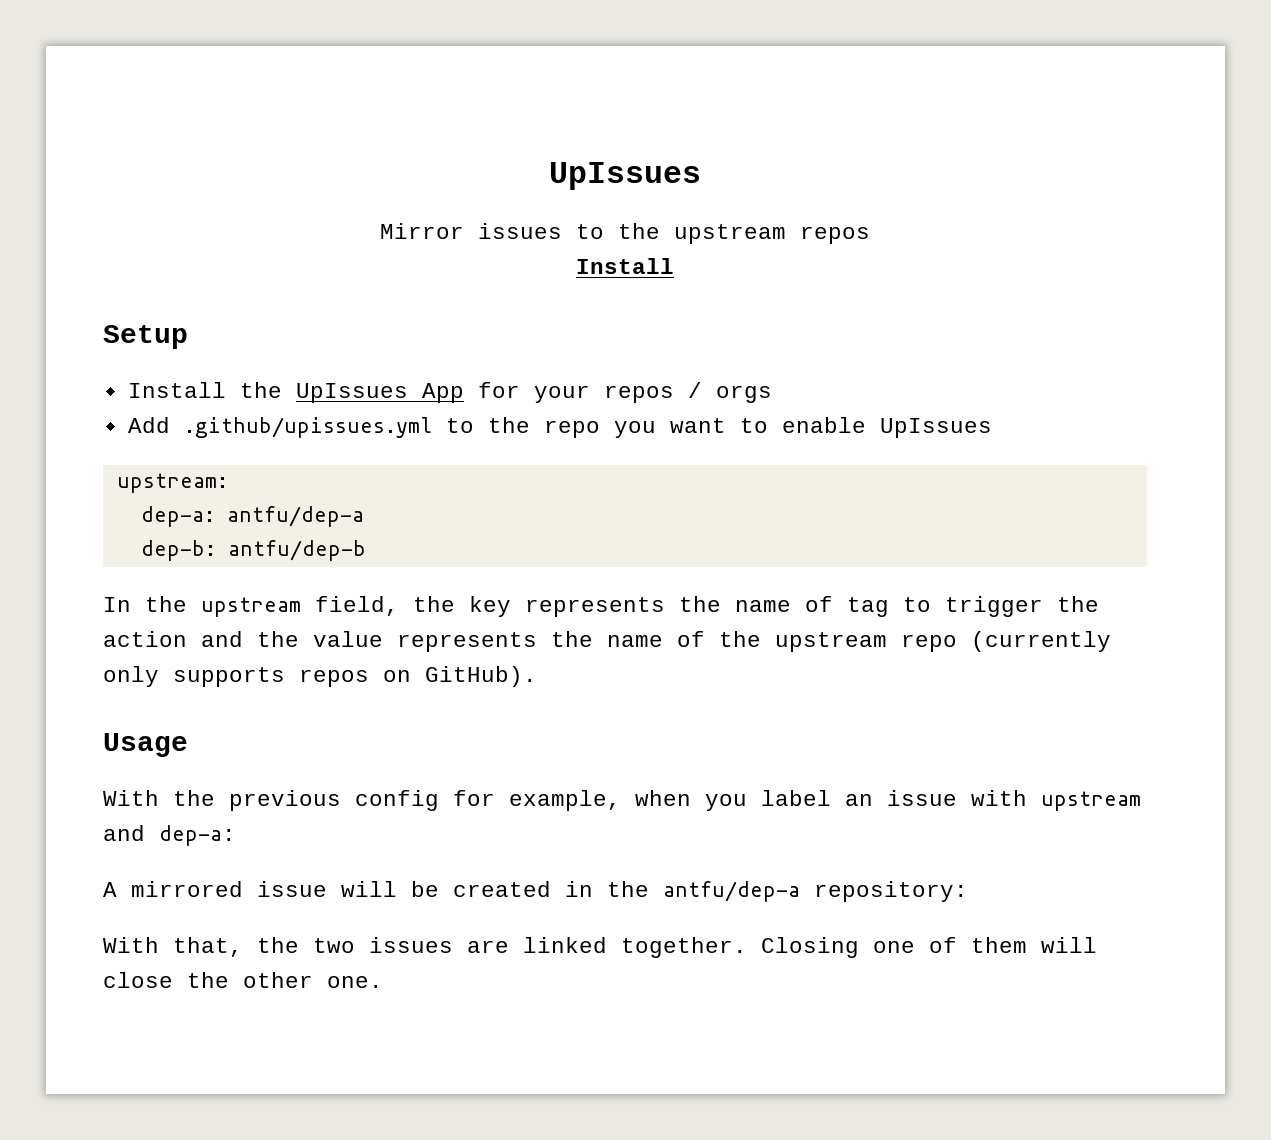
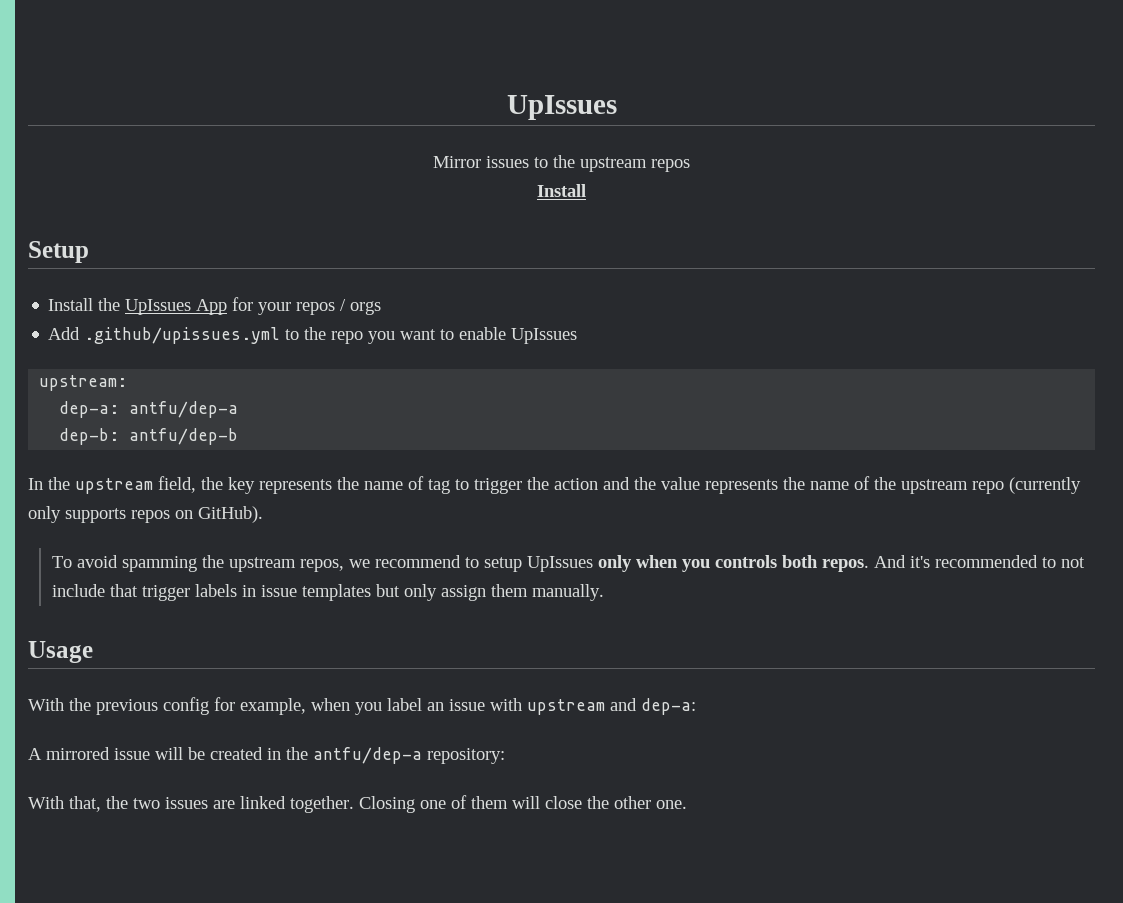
(537, 676) none -> [51,555,1085,572] [51,584,604,601] // To avoid spamming the upstream repos, we recommend to setup UpIssues only when you controls both repos. And it's recommended to not include that trigger labels in issue templates but only assign them manually.

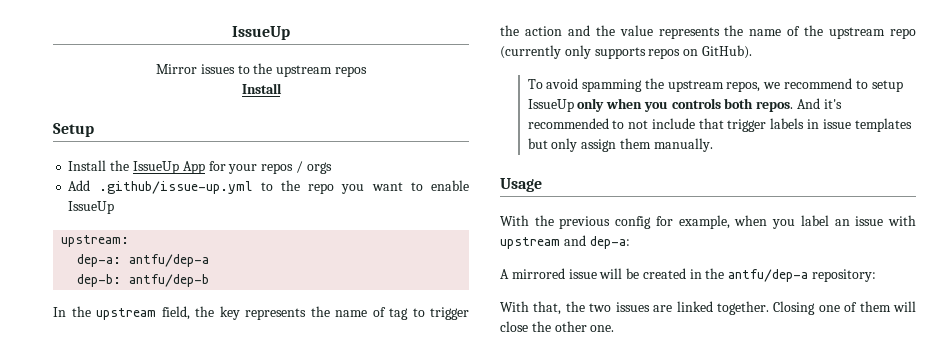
[506,95,617,120] UpIssues -> [232,26,290,40] IssueUp
[125,299,192,315] UpIssues -> [132,161,179,174] IssueUp
[84,327,281,344] .github/upissues.yml -> [98,181,253,194] .github/issue-up.yml
[511,328,578,344] UpIssues -> [68,201,115,214] IssueUp
[526,556,593,572] UpIssues -> [527,99,574,112] IssueUp

